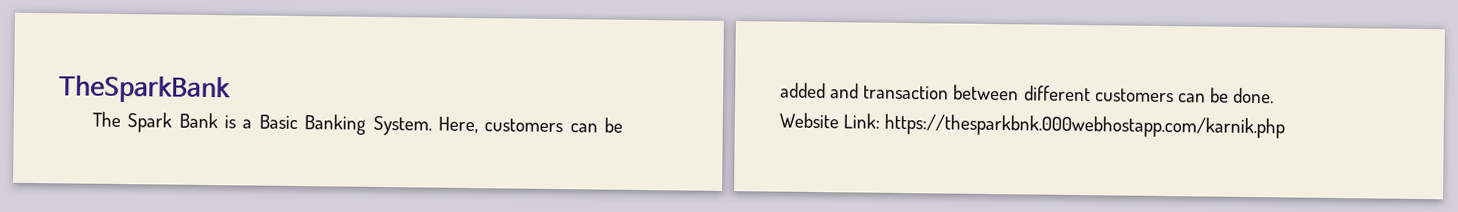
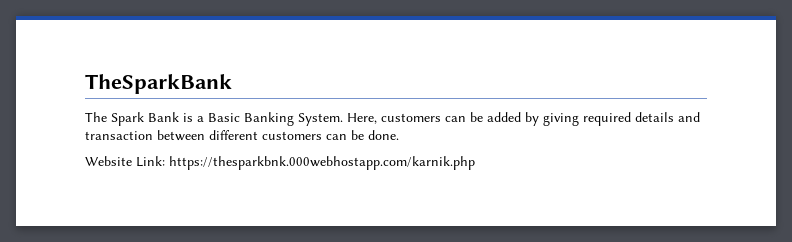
(826, 90) none -> [525,112,674,126] by giving required details

